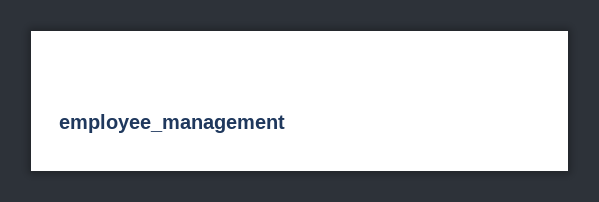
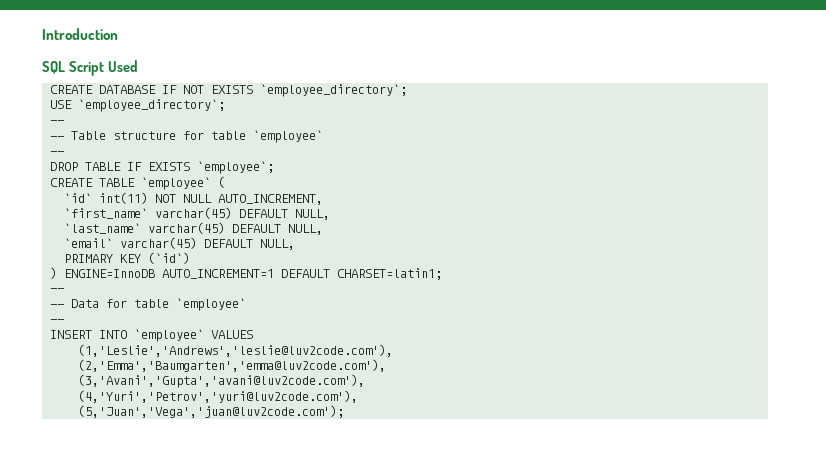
[59,114,285,133] employee_management -> [42,28,118,40] [42,60,138,76] [49,84,407,97] [49,99,225,112] [49,120,64,124] [49,130,323,143] [49,151,64,155] [49,161,274,174] [49,176,225,190] [63,192,323,205] [63,207,330,220] [63,222,323,235] [63,237,295,250] [63,252,190,264] [49,267,442,280] [49,288,64,292] [49,298,246,311] [49,319,64,323] [49,329,253,342] [77,344,393,357] [77,359,386,372] [77,374,365,388] [77,390,358,403] [77,405,344,418] Introduction // SQL Script Used // CREATE DATABASE IF NOT EXISTS `employee_directory`; // USE `employee_directory`; // -- // -- Table structure for table `employee` // -- // DROP TABLE IF EXISTS `employee`; // CREATE TABLE `employee` ( // `id` int(11) NOT NULL AUTO_INCREMENT, // `first_name` varchar(45) DEFAULT NULL, // `last_name` varchar(45) DEFAULT NULL, // `email` varchar(45) DEFAULT NULL, // PRIMARY KEY (`id`) // ) ENGINE=InnoDB AUTO_INCREMENT=1 DEFAULT CHARSET=latin1; // -- // -- Data for table `employee` // -- // INSERT INTO `employee` VALUES // (1,'Leslie','Andrews','leslie@luv2code.com'), // (2,'Emma','Baumgarten','emma@luv2code.com'), // (3,'Avani','Gupta','avani@luv2code.com'), // (4,'Yuri','Petrov','yuri@luv2code.com'), // (5,'Juan','Vega','juan@luv2code.com');

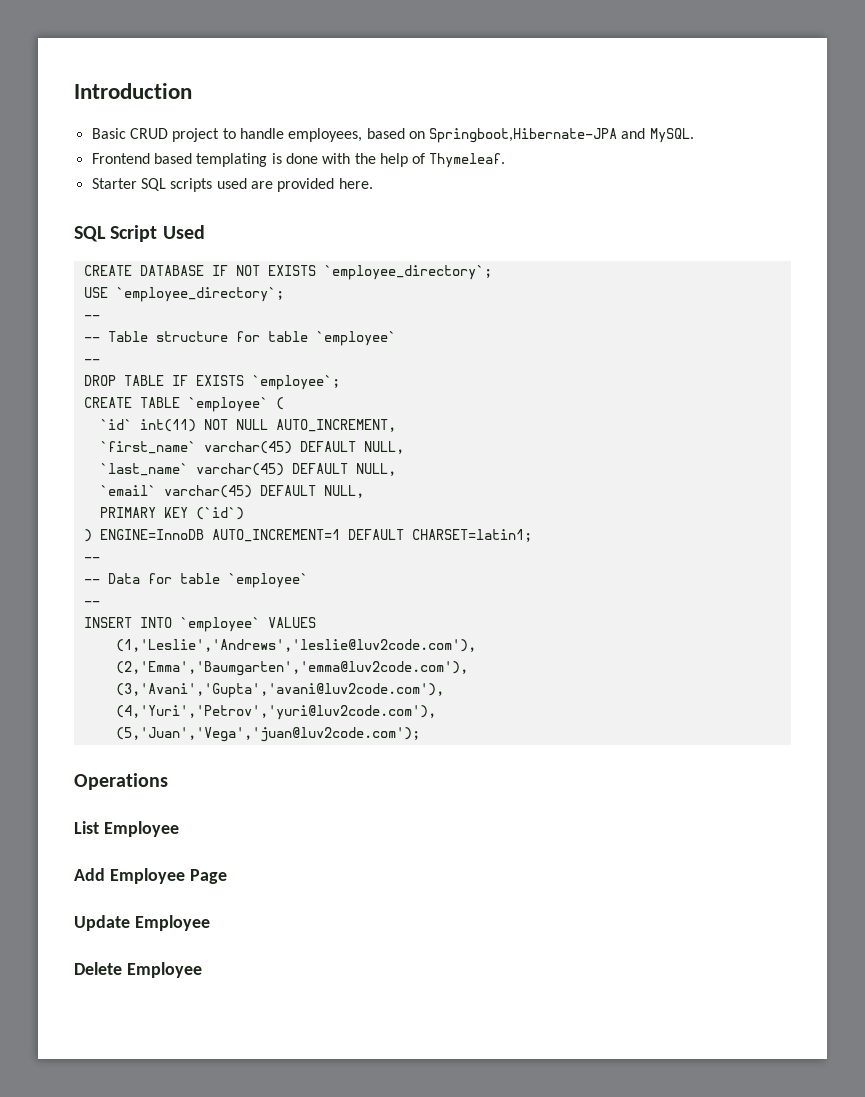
(118, 34) none -> [91,128,694,143] [91,153,506,168] [91,178,373,192] // Basic CRUD project to handle employees, based on Springboot,Hibernate-JPA and MySQL. // Frontend based templating is done with the help of Thymeleaf. // Starter SQL scripts used are provided here.
(344, 411) none -> [74,773,168,790] [74,821,179,837] [74,868,227,884] [74,915,210,931] [74,962,202,978] // Operations // List Employee // Add Employee Page // Update Employee // Delete Employee

